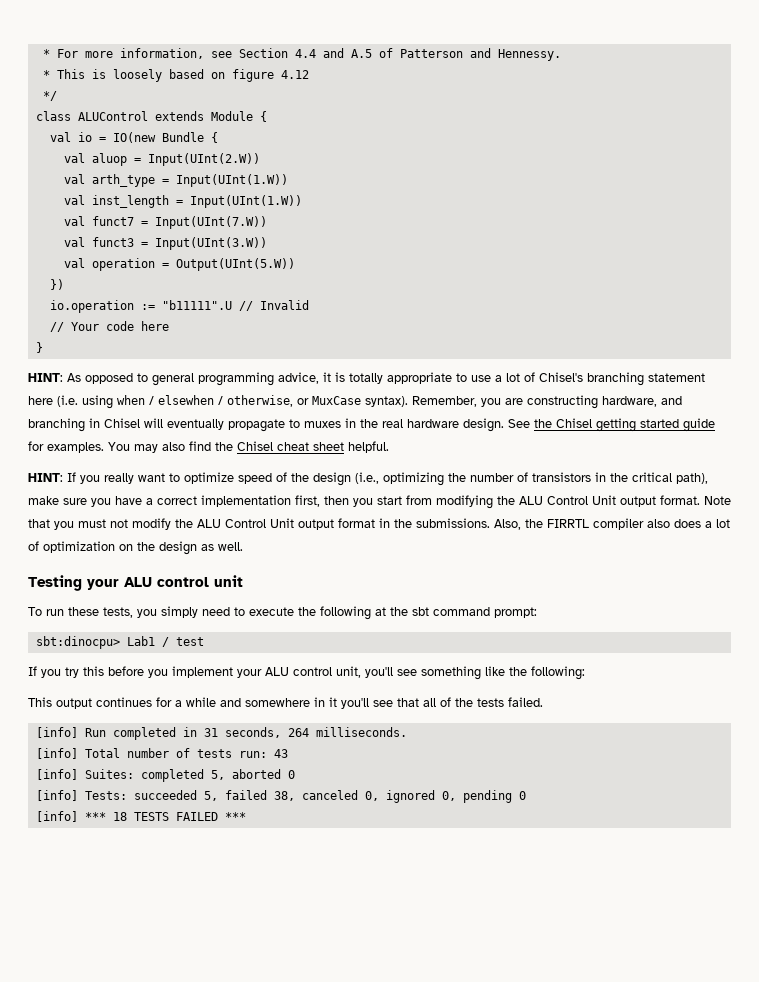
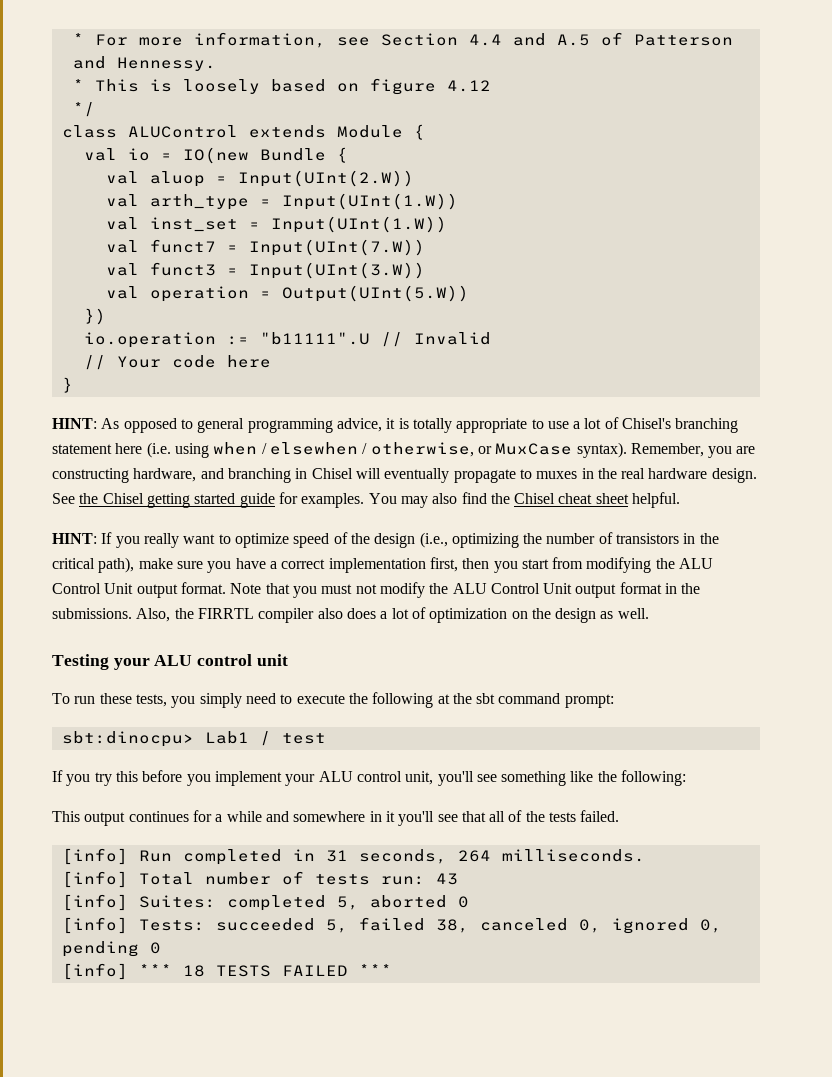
[91,195,169,208] inst_length -> [149,217,238,232] inst_set

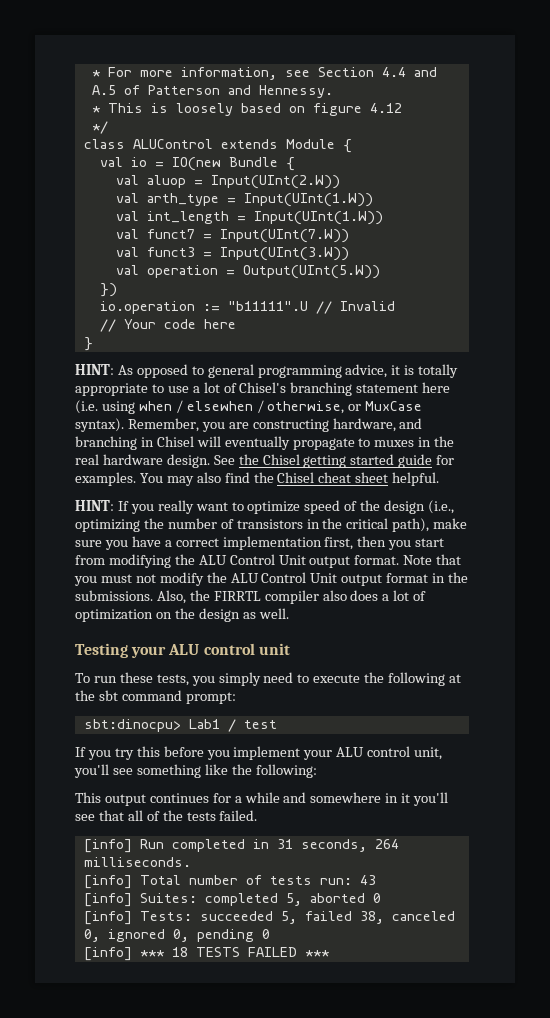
[149,217,238,232] inst_set -> [146,211,229,224] int_length

